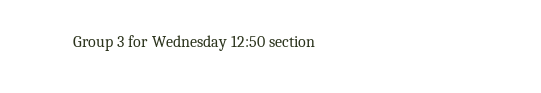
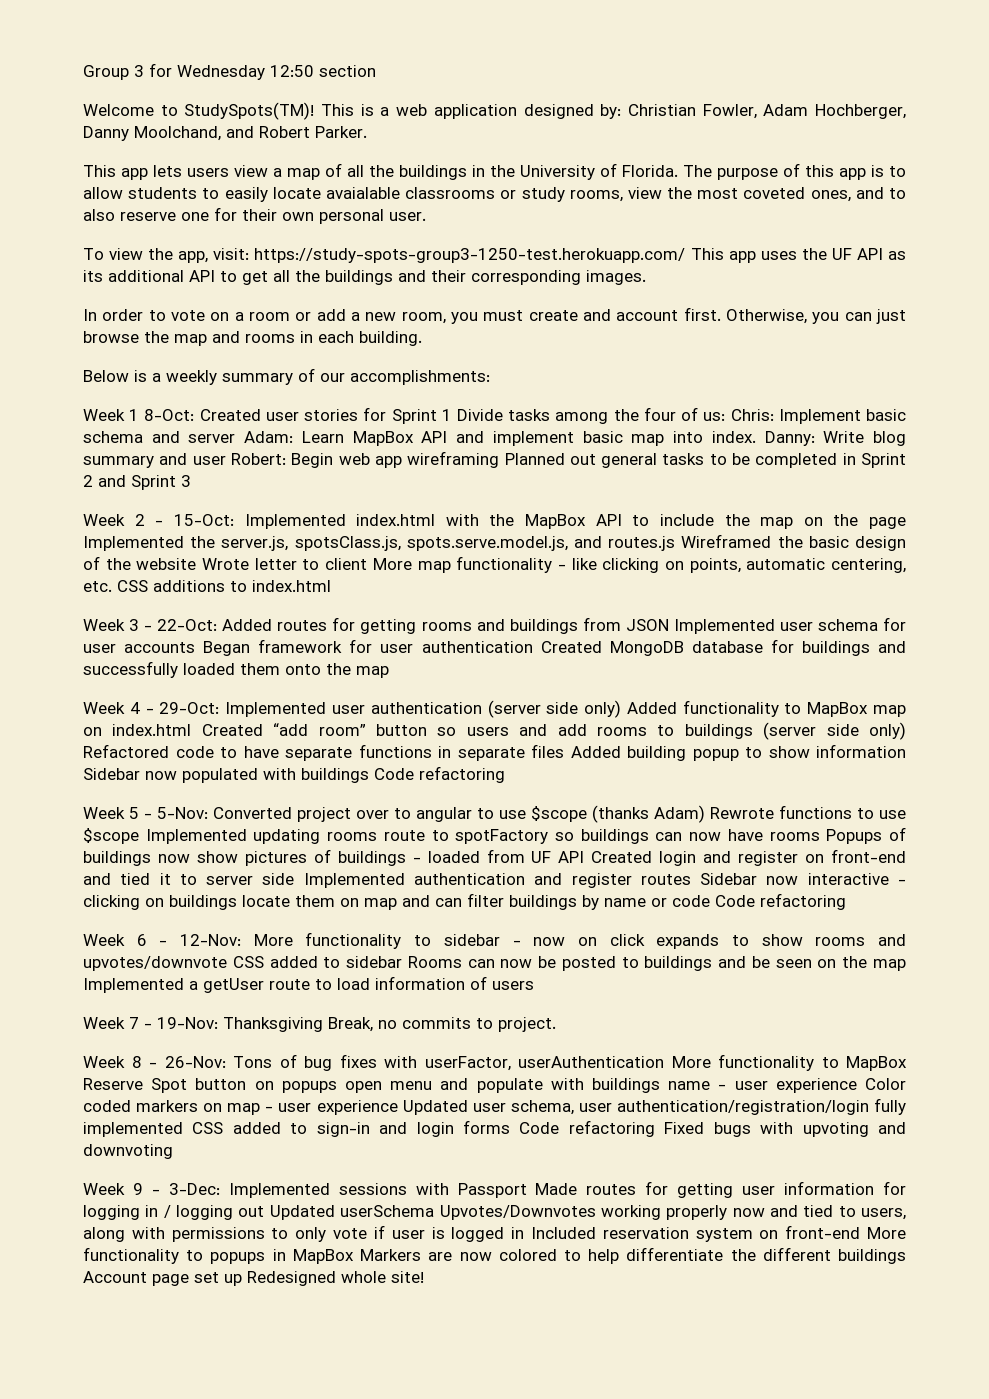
(315, 41) none -> [83,102,907,120] [83,126,367,141] [83,163,906,180] [83,187,906,202] [83,207,426,224] [83,248,907,263] [83,270,646,285] [83,307,907,324] [83,331,422,346] [83,368,490,385] [83,407,906,424] [83,431,907,446] [83,451,906,468] [83,475,191,490] [83,514,906,529] [83,534,907,551] [83,556,906,573] [83,580,331,592] [83,617,906,634] [83,639,907,656] [83,661,389,678] [83,700,907,718] [83,722,906,740] [83,744,906,761] [83,766,505,783] [83,805,906,823] [83,827,906,844] [83,849,906,866] [83,873,907,888] [83,893,846,910] [83,932,906,949] [83,956,906,971] [83,976,534,993] [83,1017,556,1032] [83,1054,907,1071] [83,1078,907,1093] [83,1098,906,1115] [83,1120,907,1137] [83,1144,173,1159] [83,1181,907,1198] [83,1205,907,1220] [83,1225,906,1242] [83,1247,906,1264] [83,1271,424,1286] // Welcome to StudySpots(TM)! This is a web application designed by: Christian Fowler, Adam Hochberger, Danny Moolchand, and Robert Parker. // This app lets users view a map of all the buildings in the University of Florida. The purpose of this app is to allow students to easily locate avaialable classrooms or study rooms, view the most coveted ones, and to also reserve one for their own personal user. // To view the app, visit: https://study-spots-group3-1250-test.herokuapp.com/ This app uses the UF API as its additional API to get all the buildings and their corresponding images. // In order to vote on a room or add a new room, you must create and account first. Otherwise, you can just browse the map and rooms in each building. // Below is a weekly summary of our accomplishments: // Week 1 8-Oct: Created user stories for Sprint 1 Divide tasks among the four of us: Chris: Implement basic schema and server Adam: Learn MapBox API and implement basic map into index. Danny: Write blog summary and user Robert: Begin web app wireframing Planned out general tasks to be completed in Sprint 2 and Sprint 3 // Week 2 - 15-Oct: Implemented index.html with the MapBox API to include the map on the page Implemented the server.js, spotsClass.js, spots.serve.model.js, and routes.js Wireframed the basic design of the website Wrote letter to client More map functionality - like clicking on points, automatic centering, etc. CSS additions to index.html // Week 3 - 22-Oct: Added routes for getting rooms and buildings from JSON Implemented user schema for user accounts Began framework for user authentication Created MongoDB database for buildings and successfully loaded them onto the map // Week 4 - 29-Oct: Implemented user authentication (server side only) Added functionality to MapBox map on index.html Created “add room” button so users and add rooms to buildings (server side only) Refactored code to have separate functions in separate files Added building popup to show information Sidebar now populated with buildings Code refactoring // Week 5 - 5-Nov: Converted project over to angular to use $scope (thanks Adam) Rewrote functions to use $scope Implemented updating rooms route to spotFactory so buildings can now have rooms Popups of buildings now show pictures of buildings - loaded from UF API Created login and register on front-end and tied it to server side Implemented authentication and register routes Sidebar now interactive - clicking on buildings locate them on map and can filter buildings by name or code Code refactoring // Week 6 - 12-Nov: More functionality to sidebar - now on click expands to show rooms and upvotes/downvote CSS added to sidebar Rooms can now be posted to buildings and be seen on the map Implemented a getUser route to load information of users // Week 7 - 19-Nov: Thanksgiving Break, no commits to project. // Week 8 - 26-Nov: Tons of bug fixes with userFactor, userAuthentication More functionality to MapBox Reserve Spot button on popups open menu and populate with buildings name - user experience Color coded markers on map - user experience Updated user schema, user authentication/registration/login fully implemented CSS added to sign-in and login forms Code refactoring Fixed bugs with upvoting and downvoting // Week 9 - 3-Dec: Implemented sessions with Passport Made routes for getting user information for logging in / logging out Updated userSchema Upvotes/Downvotes working properly now and tied to users, along with permissions to only vote if user is logged in Included reservation system on front-end More functionality to popups in MapBox Markers are now colored to help differentiate the different buildings Account page set up Redesigned whole site!

